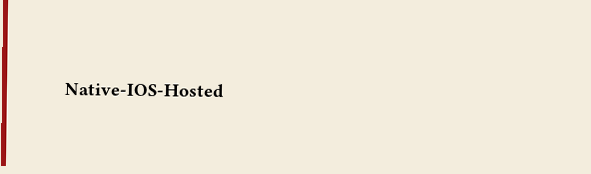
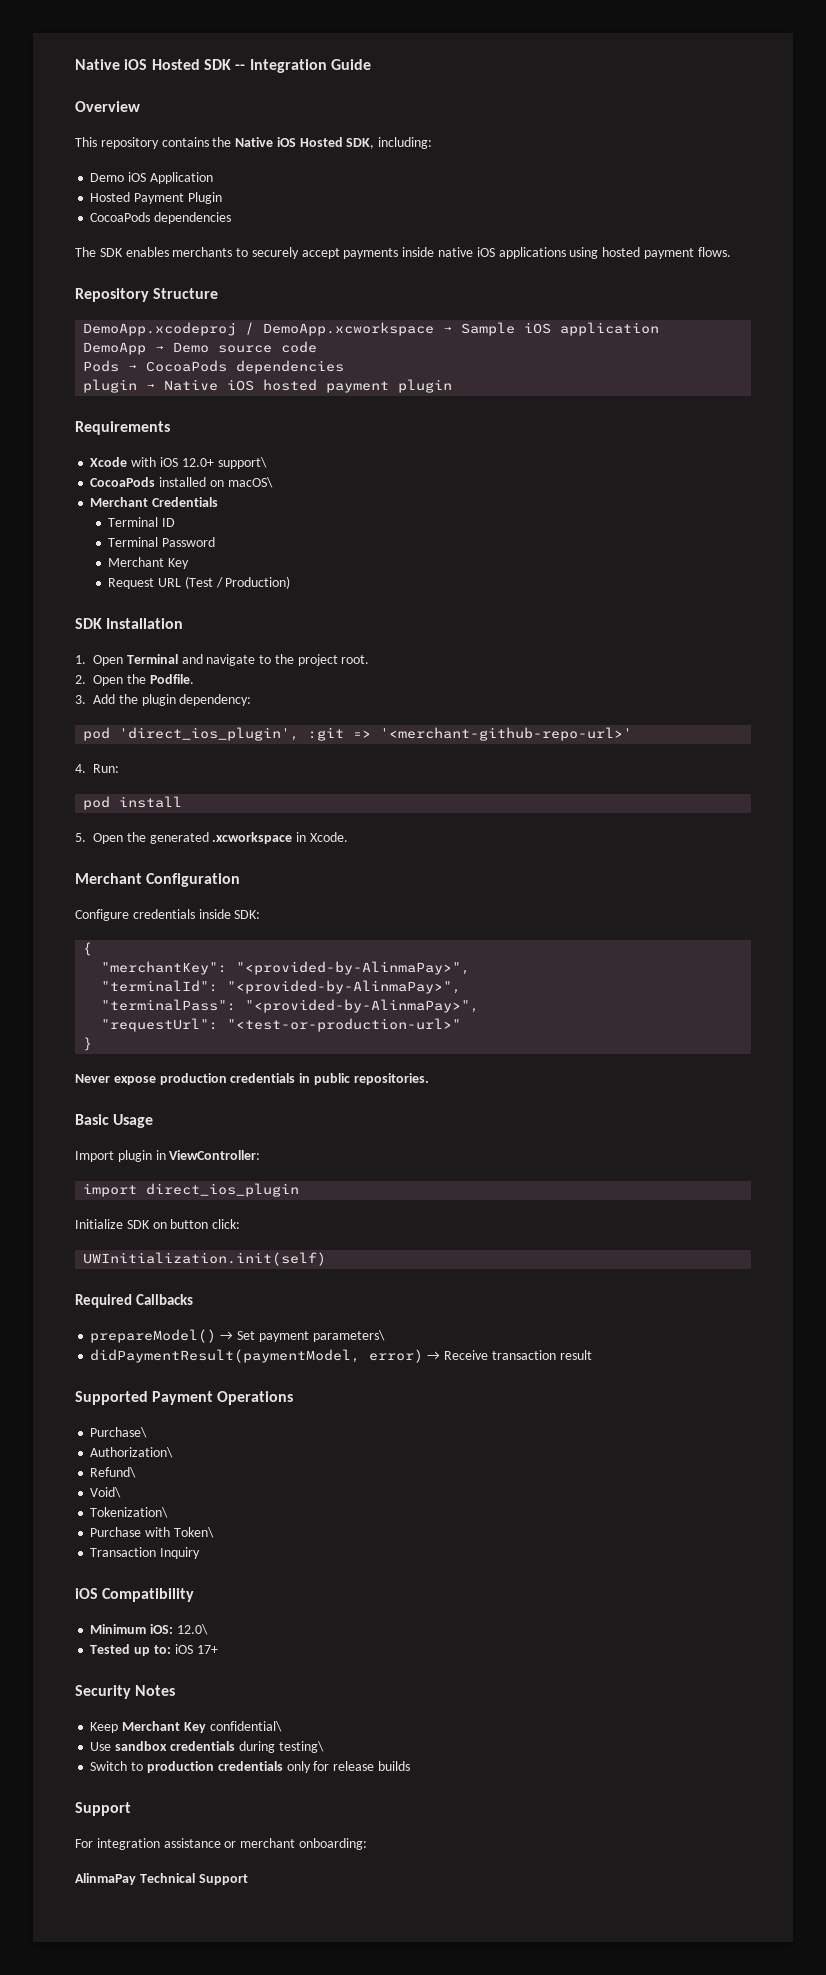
[64,81,225,99] Native-IOS-Hosted -> [75,59,371,73] [75,101,140,112] [75,137,433,149] [90,172,213,184] [90,192,222,204] [90,212,232,224] [75,247,731,259] [75,288,219,302] [83,322,660,336] [83,341,318,355] [83,360,345,374] [83,379,453,393] [75,421,170,435] [90,457,267,469] [90,477,273,488] [90,497,219,507] [108,517,176,527] [108,537,216,547] [108,557,190,569] [108,576,291,589] [75,618,184,629] [75,654,370,666] [75,674,194,686] [75,694,252,706] [83,727,633,741] [75,764,119,773] [83,796,183,810] [75,832,348,844] [75,873,241,887] [75,909,261,921] [83,942,93,956] [101,961,471,975] [101,980,462,994] [101,999,480,1013] [101,1018,462,1032] [83,1037,93,1051] [75,1073,429,1085] [75,1114,154,1128] [75,1150,261,1162] [83,1183,300,1197] [75,1219,241,1229] [83,1252,327,1266] [75,1294,193,1308] [90,1329,385,1343] [90,1349,592,1363] [75,1391,294,1405] [90,1427,148,1438] [90,1447,174,1458] [90,1467,137,1478] [90,1487,122,1498] [90,1507,169,1518] [90,1527,214,1538] [90,1547,201,1559] [75,1588,195,1602] [90,1624,208,1635] [90,1644,218,1656] [75,1685,176,1699] [90,1721,282,1733] [90,1741,324,1753] [90,1761,410,1773] [75,1802,131,1816] [75,1838,367,1850] [75,1873,248,1885] Native iOS Hosted SDK -- Integration Guide // Overview // This repository contains the Native iOS Hosted SDK, including: // Demo iOS Application // Hosted Payment Plugin // CocoaPods dependencies // The SDK enables merchants to securely accept payments inside native iOS applications using hosted payment flows. // Repository Structure // DemoApp.xcodeproj / DemoApp.xcworkspace → Sample iOS application // DemoApp → Demo source code // Pods → CocoaPods dependencies // plugin → Native iOS hosted payment plugin // Requirements // Xcode with iOS 12.0+ support\ // CocoaPods installed on macOS\ // Merchant Credentials // Terminal ID // Terminal Password // Merchant Key // Request URL (Test / Production) // SDK Installation // 1. Open Terminal and navigate to the project root. // 2. Open the Podfile. // 3. Add the plugin dependency: // pod 'direct_ios_plugin', :git => '<merchant-github-repo-url>' // 4. Run: // pod install // 5. Open the generated .xcworkspace in Xcode. // Merchant Configuration // Configure credentials inside SDK: // { // "merchantKey": "<provided-by-AlinmaPay>", // "terminalId": "<provided-by-AlinmaPay>", // "terminalPass": "<provided-by-AlinmaPay>", // "requestUrl": "<test-or-production-url>" // } // Never expose production credentials in public repositories. // Basic Usage // Import plugin in ViewController: // import direct_ios_plugin // Initialize SDK on button click: // UWInitialization.init(self) // Required Callbacks // prepareModel() → Set payment parameters\ // didPaymentResult(paymentModel, error) → Receive transaction result // Supported Payment Operations // Purchase\ // Authorization\ // Refund\ // Void\ // Tokenization\ // Purchase with Token\ // Transaction Inquiry // iOS Compatibility // Minimum iOS: 12.0\ // Tested up to: iOS 17+ // Security Notes // Keep Merchant Key confidential\ // Use sandbox credentials during testing\ // Switch to production credentials only for release builds // Support // For integration assistance or merchant onboarding: // AlinmaPay Technical Support

